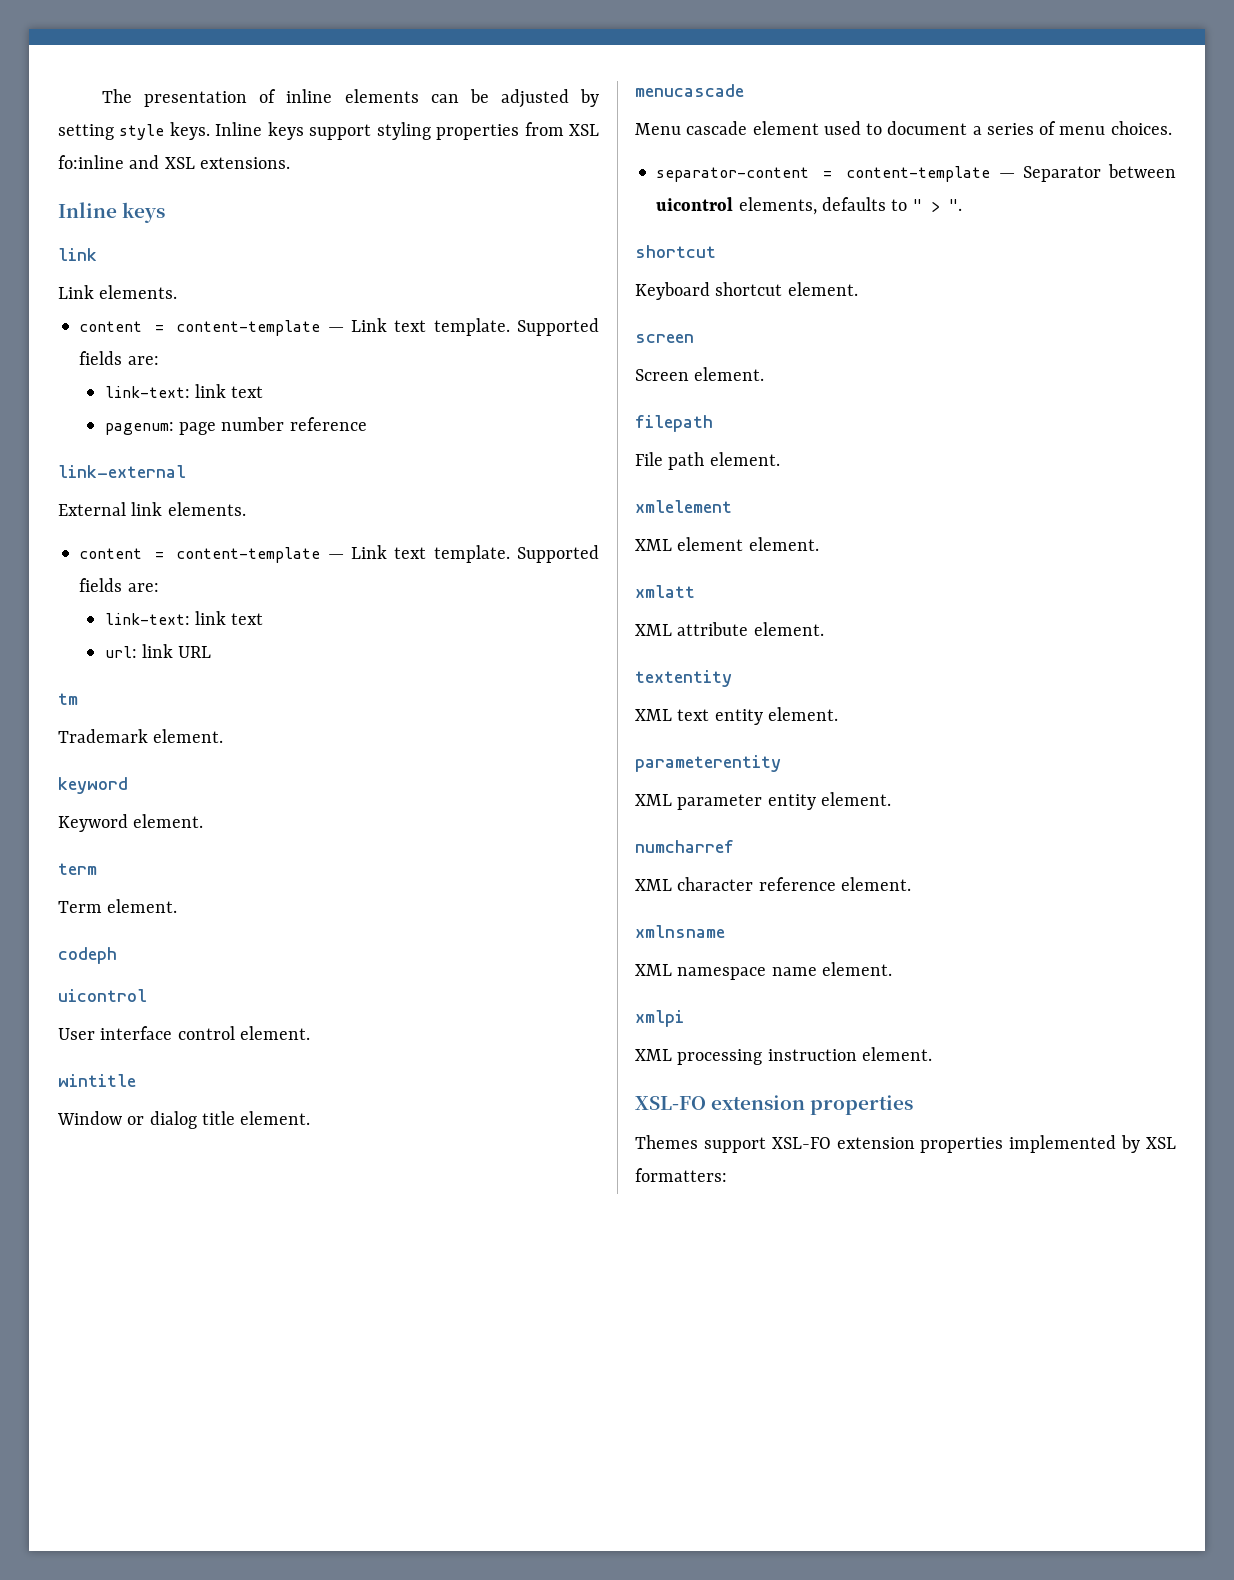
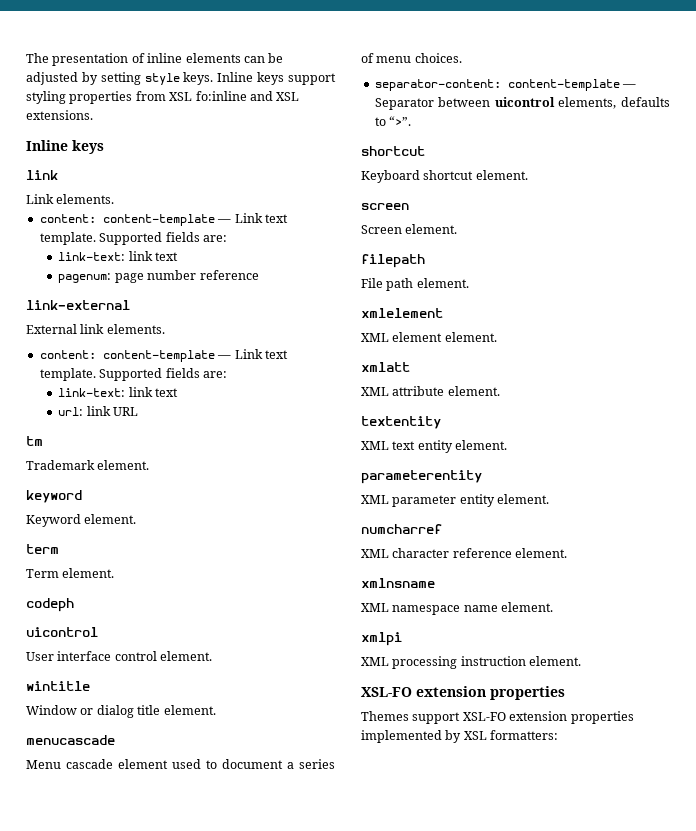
[79,321,164,332] content = -> [39,214,96,223] content:
[79,548,164,559] content = -> [39,350,96,359] content:
[656,167,833,182] separator-content = -> [374,79,501,91] separator-content:
[912,199,962,212] " > ". -> [389,116,412,126] “>”.

